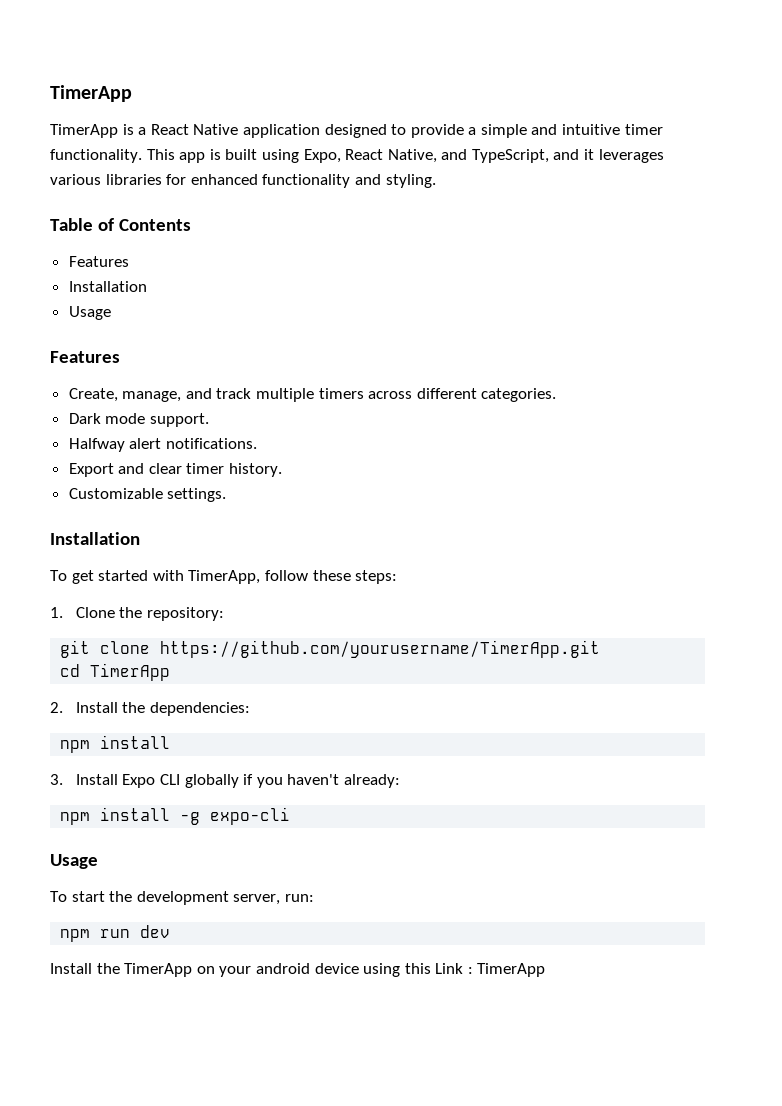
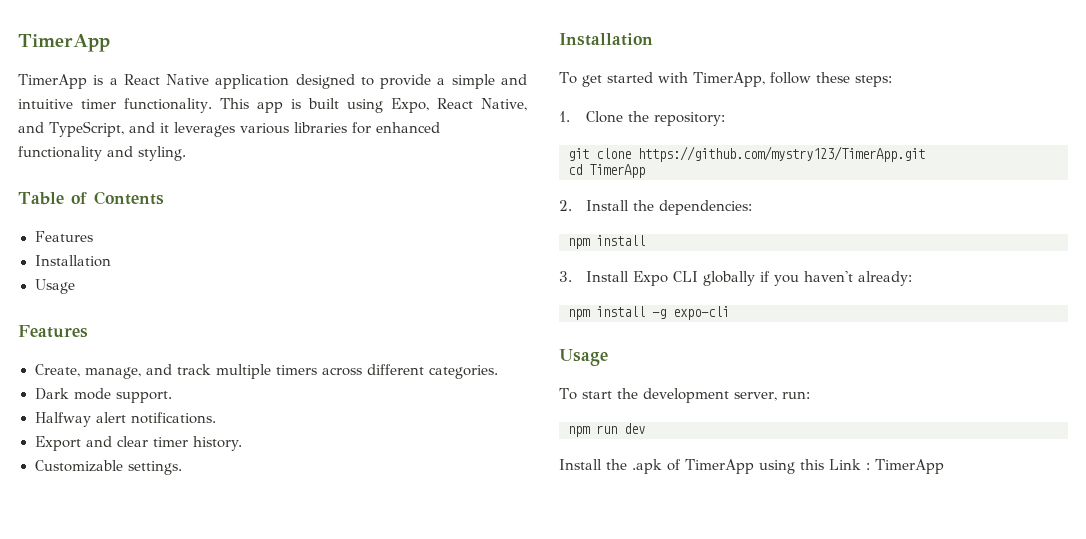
[160,640,601,658] https://github.com/yourusername/TimerApp.git -> [638,146,925,162] https://github.com/mystry123/TimerApp.git
[124,963,359,977] TimerApp on your android device -> [632,459,754,474] .apk of TimerApp

